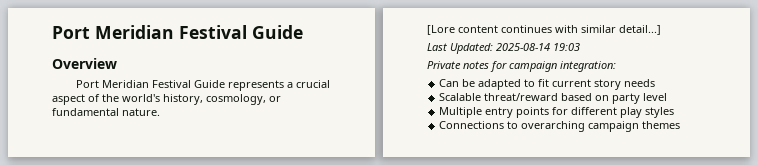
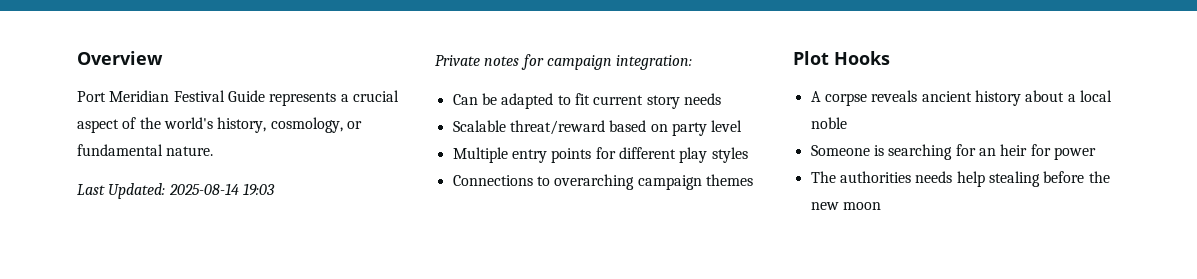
[52,25,303,39] Port Meridian Festival Guide // -> (77, 58) none
[427,25,661,35] // [Lore content continues with similar detail...] -> (214, 151) none
(681, 125) none -> [793,51,890,65] [810,90,1112,106] [810,117,847,129] [810,144,1096,160] [810,171,1110,187] [810,202,881,210] // Plot Hooks // A corpse reveals ancient history about a local noble // Someone is searching for an heir for power // The authorities needs help stealing before the new moon

